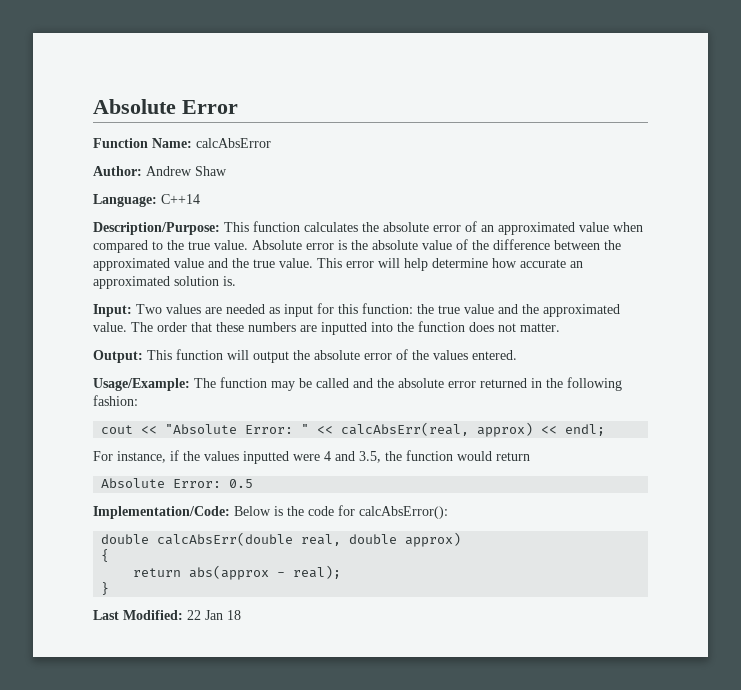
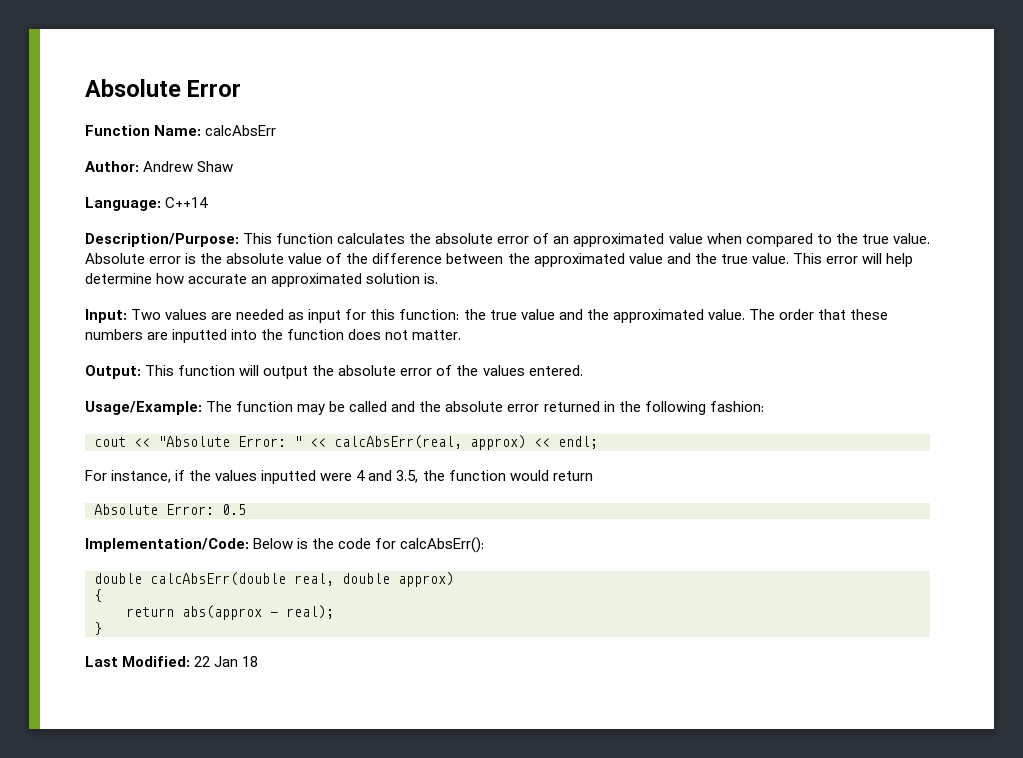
[196,138,271,148] calcAbsError -> [205,125,277,136] calcAbsErr
[359,506,448,519] calcAbsError(): -> [400,537,485,553] calcAbsErr():

